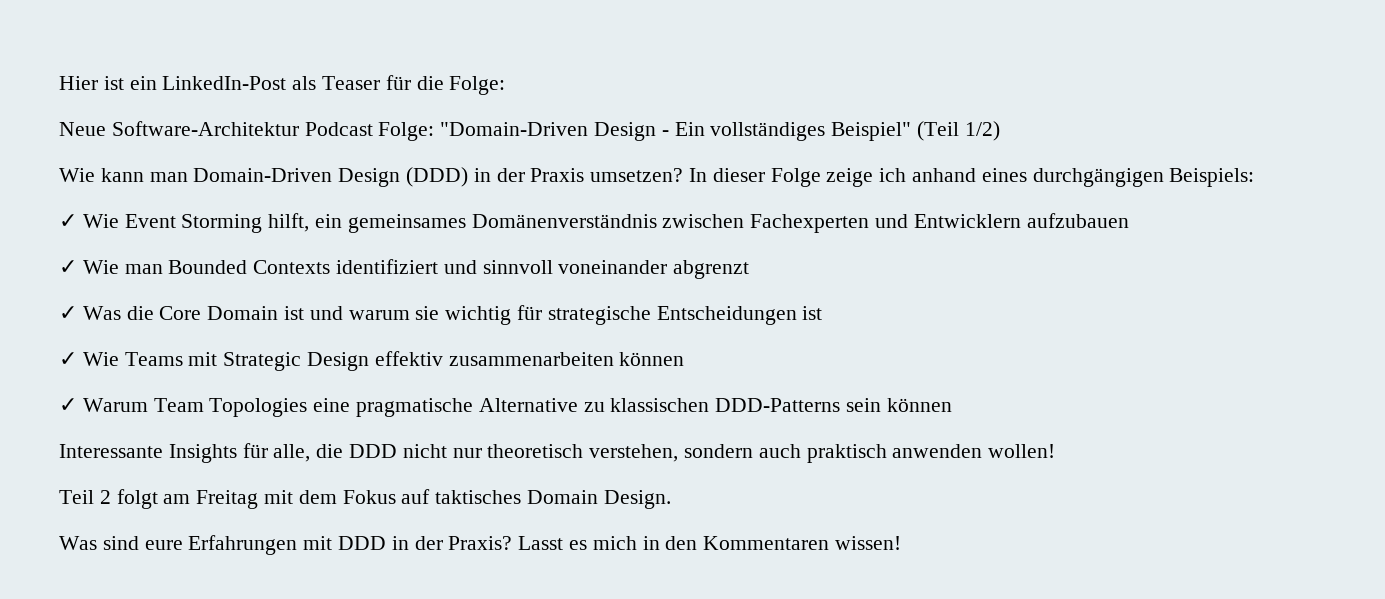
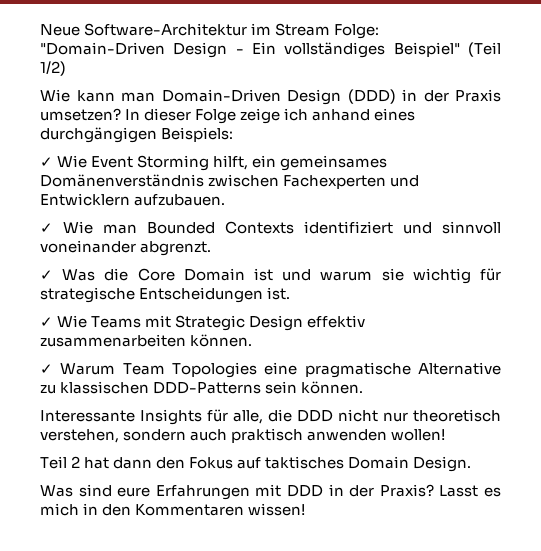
[59,75,506,95] [59,121,373,136] Hier ist ein LinkedIn-Post als Teaser für die Folge: // Neue Software-Architektur Podcast -> [40,23,331,36] Neue Software-Architektur im Stream
[1026,213,1129,228] aufzubauen -> [134,194,226,206] aufzubauen.
[673,260,750,279] abgrenzt -> [140,241,212,256] abgrenzt.
[802,306,823,320] ist -> [267,287,291,300] ist.
[619,352,685,366] können -> [190,334,253,347] können.
[886,398,952,412] können -> [301,381,364,394] können.
[116,489,337,509] folgt am Freitag mit dem -> [84,457,186,469] hat dann den

